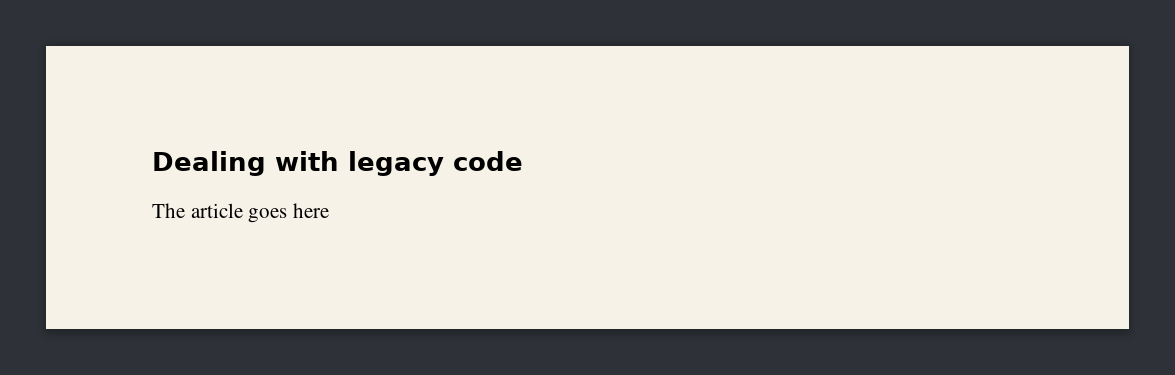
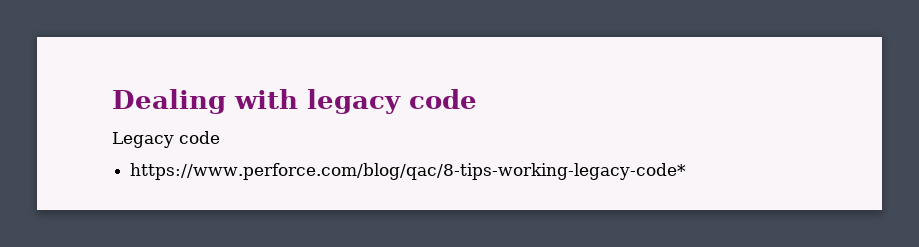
[152,203,330,223] The article goes here -> [112,131,220,148] [130,163,687,180] Legacy code // https://www.perforce.com/blog/qac/8-tips-working-legacy-code*

